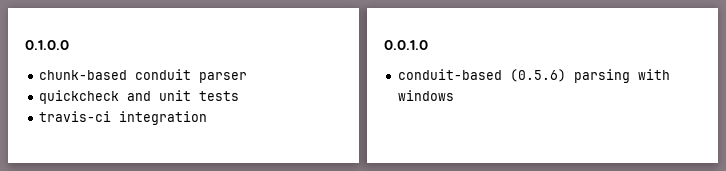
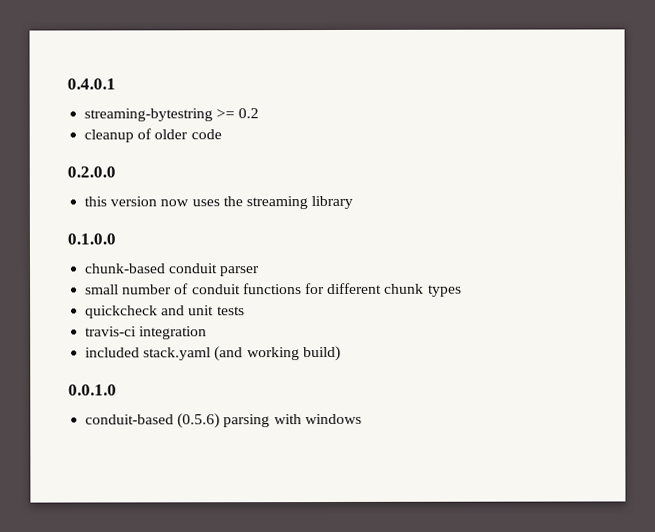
[25,40,69,50] [38,69,247,83] 0.1.0.0 // chunk-based conduit parser -> [67,78,116,90] [84,108,260,122] [84,128,222,143] [67,166,116,178] [84,195,354,210] [67,233,116,245] [84,263,261,277] [85,282,462,297] 0.4.0.1 // streaming-bytestring >= 0.2 // cleanup of older code // 0.2.0.0 // this version now uses the streaming library // 0.1.0.0 // chunk-based conduit parser // small number of conduit functions for different chunk types
(207, 118) none -> [85,345,341,362] // included stack.yaml (and working build)

